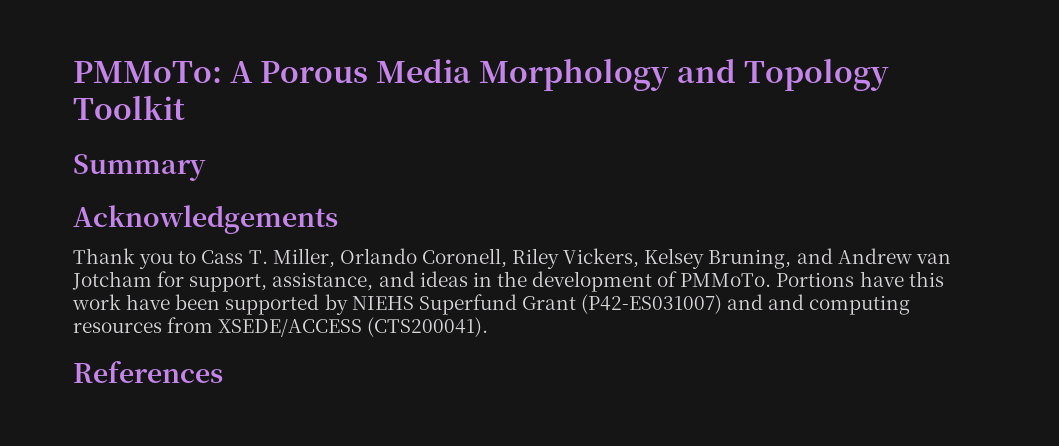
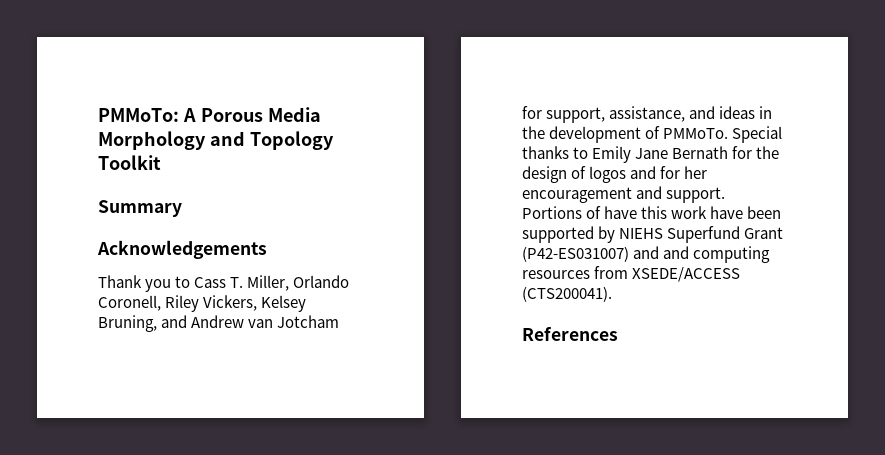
[776,272,855,287] Portions -> [732,126,783,143] [522,146,780,163] [522,166,708,183] [522,186,726,203] [522,206,602,219] Special thanks to Emily Jane Bernath for the design of logos and for her encouragement and support. Portions of

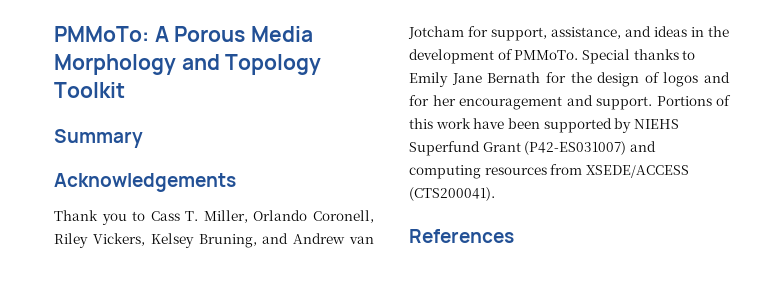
[604,206,638,219] have -> (731, 100) none
[663,246,690,259] and -> (656, 146) none

